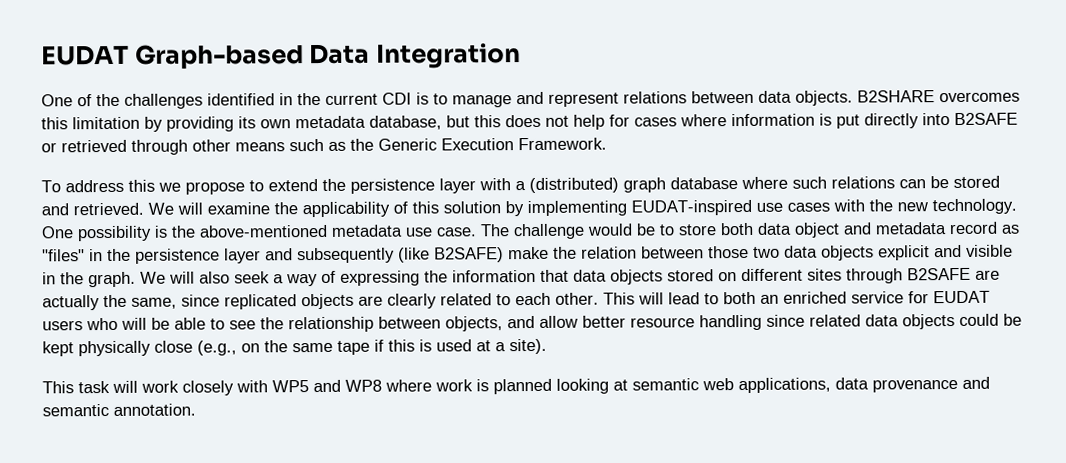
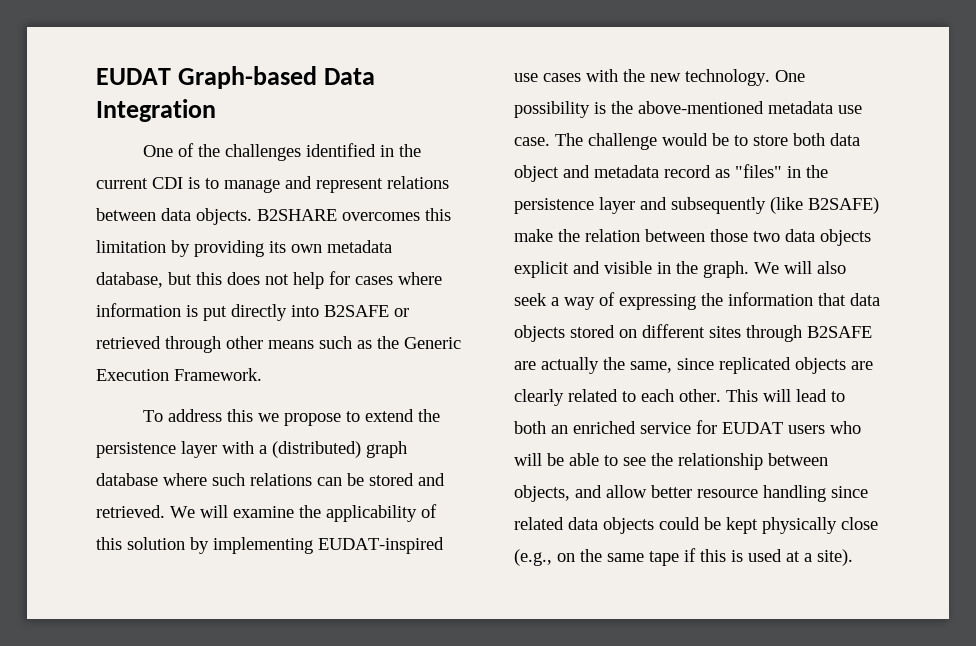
[42,376,990,396] [42,403,196,417] // This task will work closely with WP5 and WP8 where work is planned looking at semantic web applications, data provenance and semantic annotation. -> (853, 557) none

